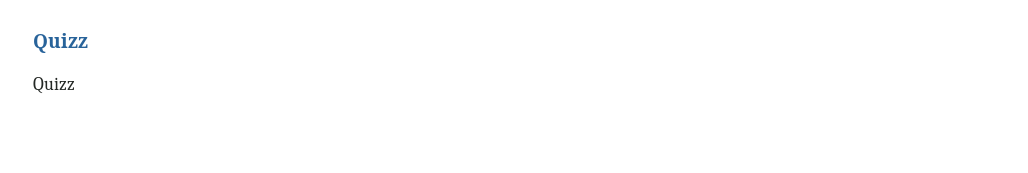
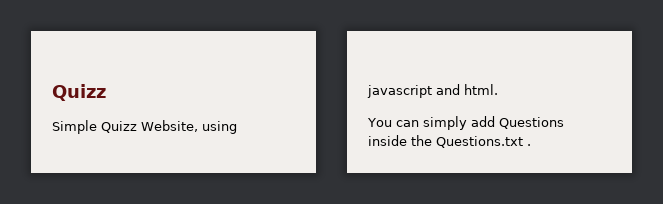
[33,77,75,94] Quizz -> [52,120,237,134] [367,84,498,98] [367,116,564,130] [368,135,531,148] Simple Quizz Website, using javascript and html. // You can simply add Questions inside the Questions.txt .

